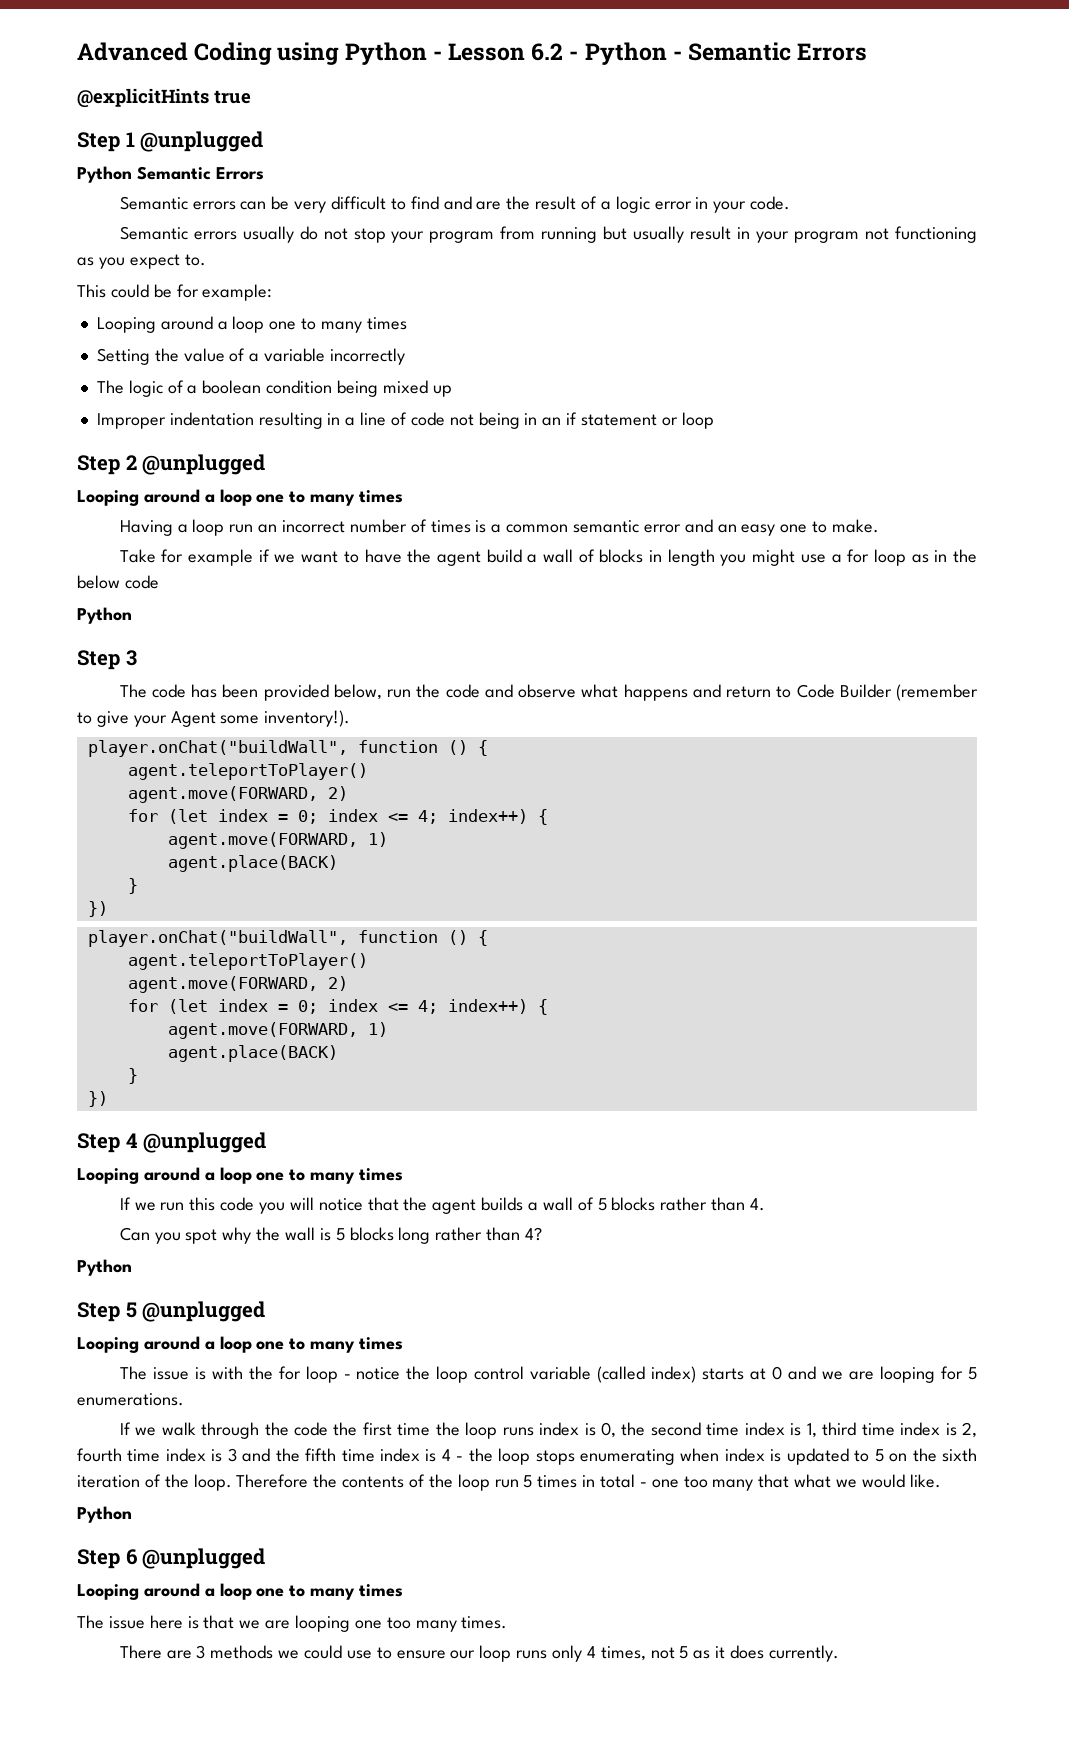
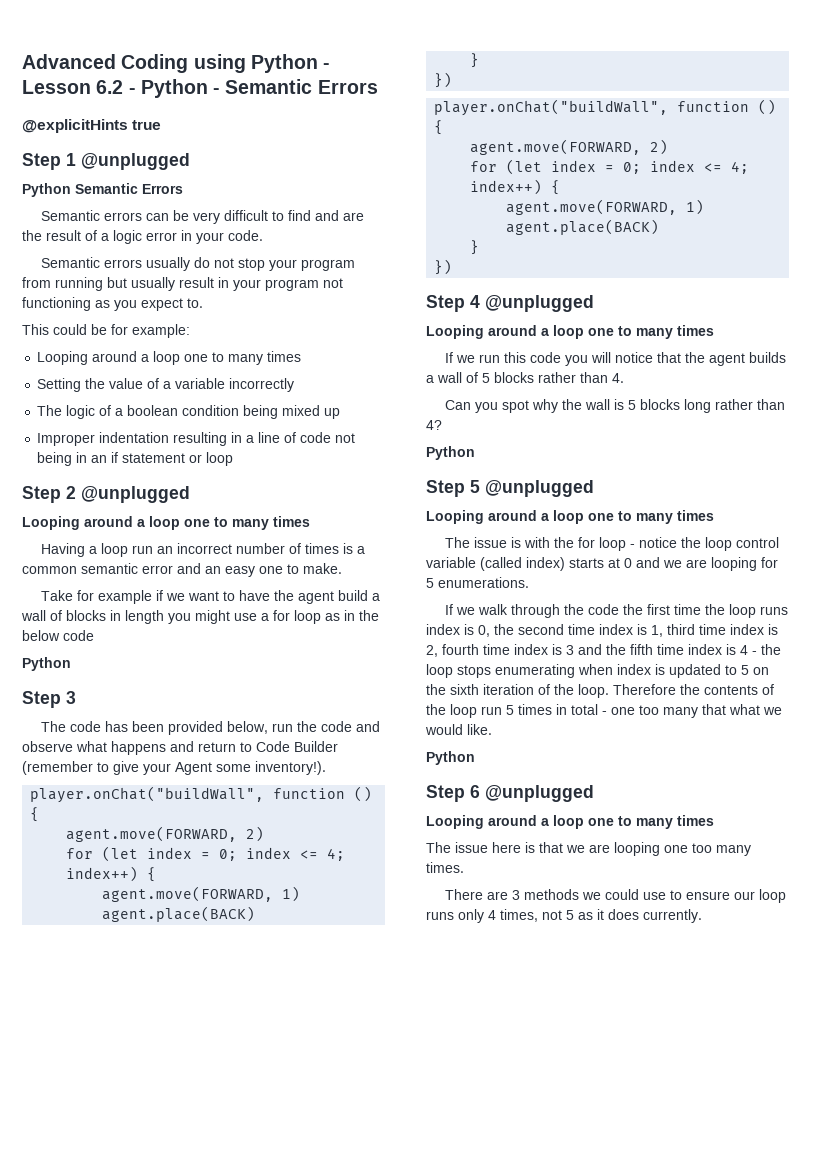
[127,763,368,780] // agent.teleportToPlayer() -> (40, 814) none
[127,953,368,970] // agent.teleportToPlayer() -> (444, 127) none

